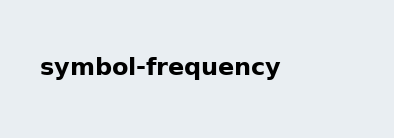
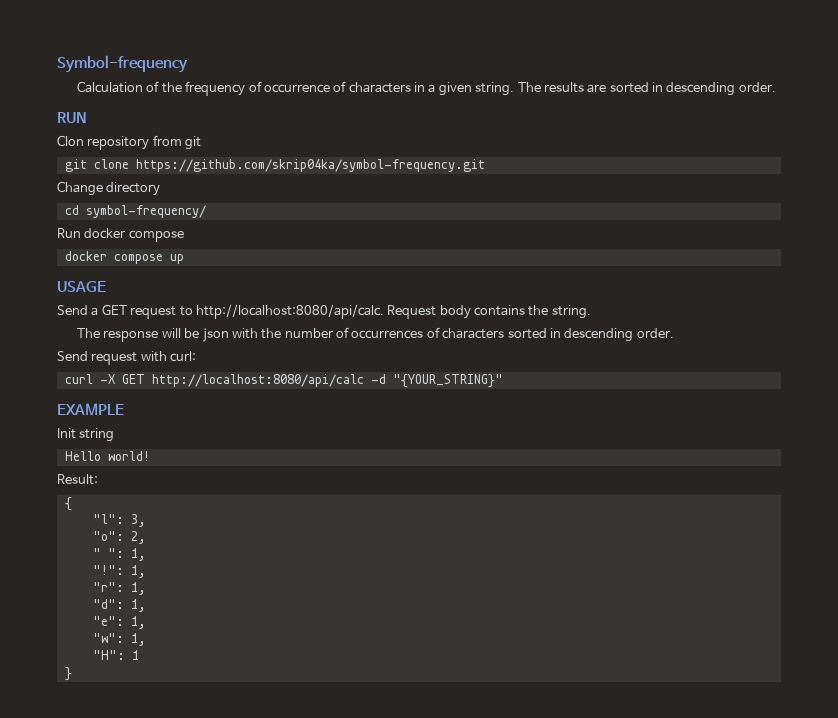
[40,57,281,80] symbol-frequency -> [57,55,188,73] [77,81,776,96] [57,112,87,123] [57,135,202,150] [64,159,485,172] [57,181,161,196] [64,205,206,218] [57,228,184,242] [64,251,184,264] [57,281,106,292] [57,304,591,319] [77,327,674,342] [57,351,197,365] [64,374,503,388] [57,403,124,415] [57,428,115,442] [64,451,150,461] [57,474,98,485] [64,497,72,511] [92,514,146,527] [92,531,146,544] [92,548,146,561] [92,565,146,578] [92,582,146,595] [92,599,146,612] [92,616,146,629] [92,633,146,646] [92,650,139,660] [64,667,72,681] Symbol-frequency // Calculation of the frequency of occurrence of characters in a given string. The results are sorted in descending order. // RUN // Clon repository from git // git clone https://github.com/skrip04ka/symbol-frequency.git // Change directory // cd symbol-frequency/ // Run docker compose // docker compose up // USAGE // Send a GET request to http://localhost:8080/api/calc. Request body contains the string. // The response will be json with the number of occurrences of characters sorted in descending order. // Send request with curl: // curl -X GET http://localhost:8080/api/calc -d "{YOUR_STRING}" // EXAMPLE // Init string // Hello world! // Result: // { // "l": 3, // "o": 2, // " ": 1, // "!": 1, // "r": 1, // "d": 1, // "e": 1, // "w": 1, // "H": 1 // }

